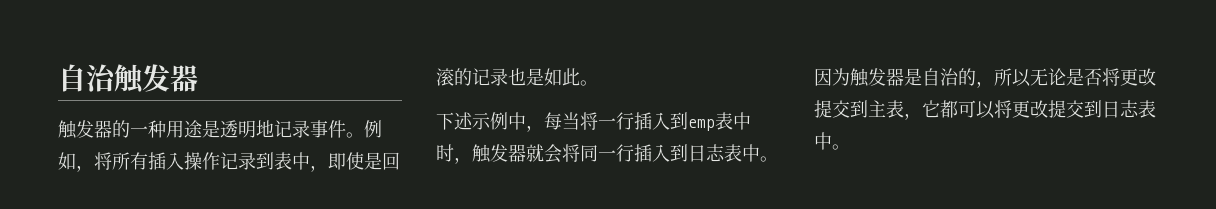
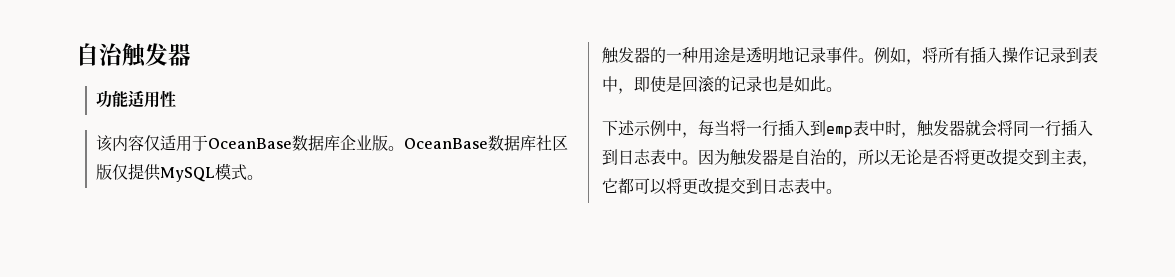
(198, 78) none -> [96,90,177,108] [96,135,569,152] [96,163,264,182] // 功能适用性 // 该内容仅适用于OceanBase数据库企业版。OceanBase数据库社区版仅提供MySQL模式。

